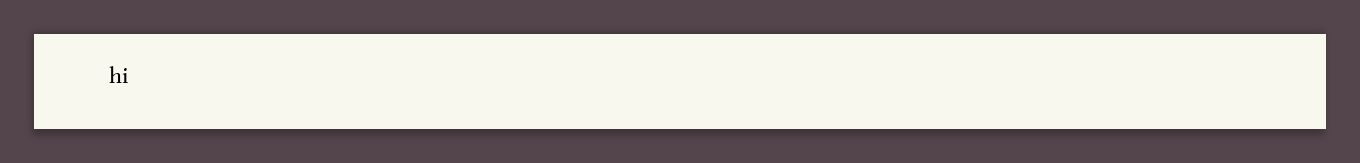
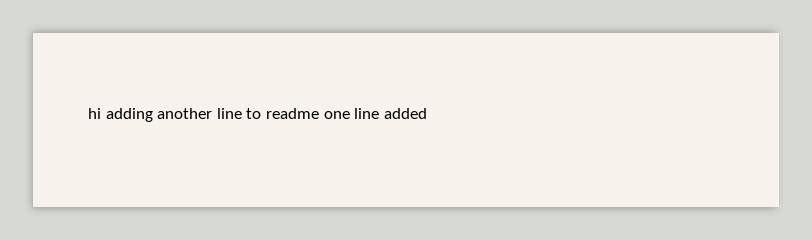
(128, 74) none -> [105,108,427,122] adding another line to readme one line added

